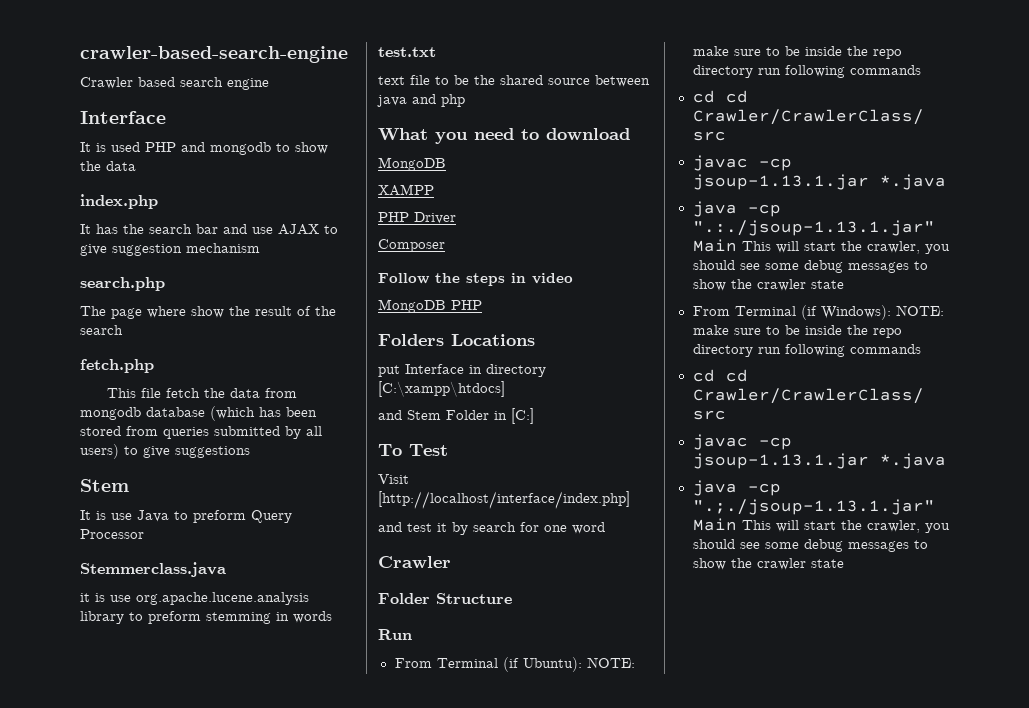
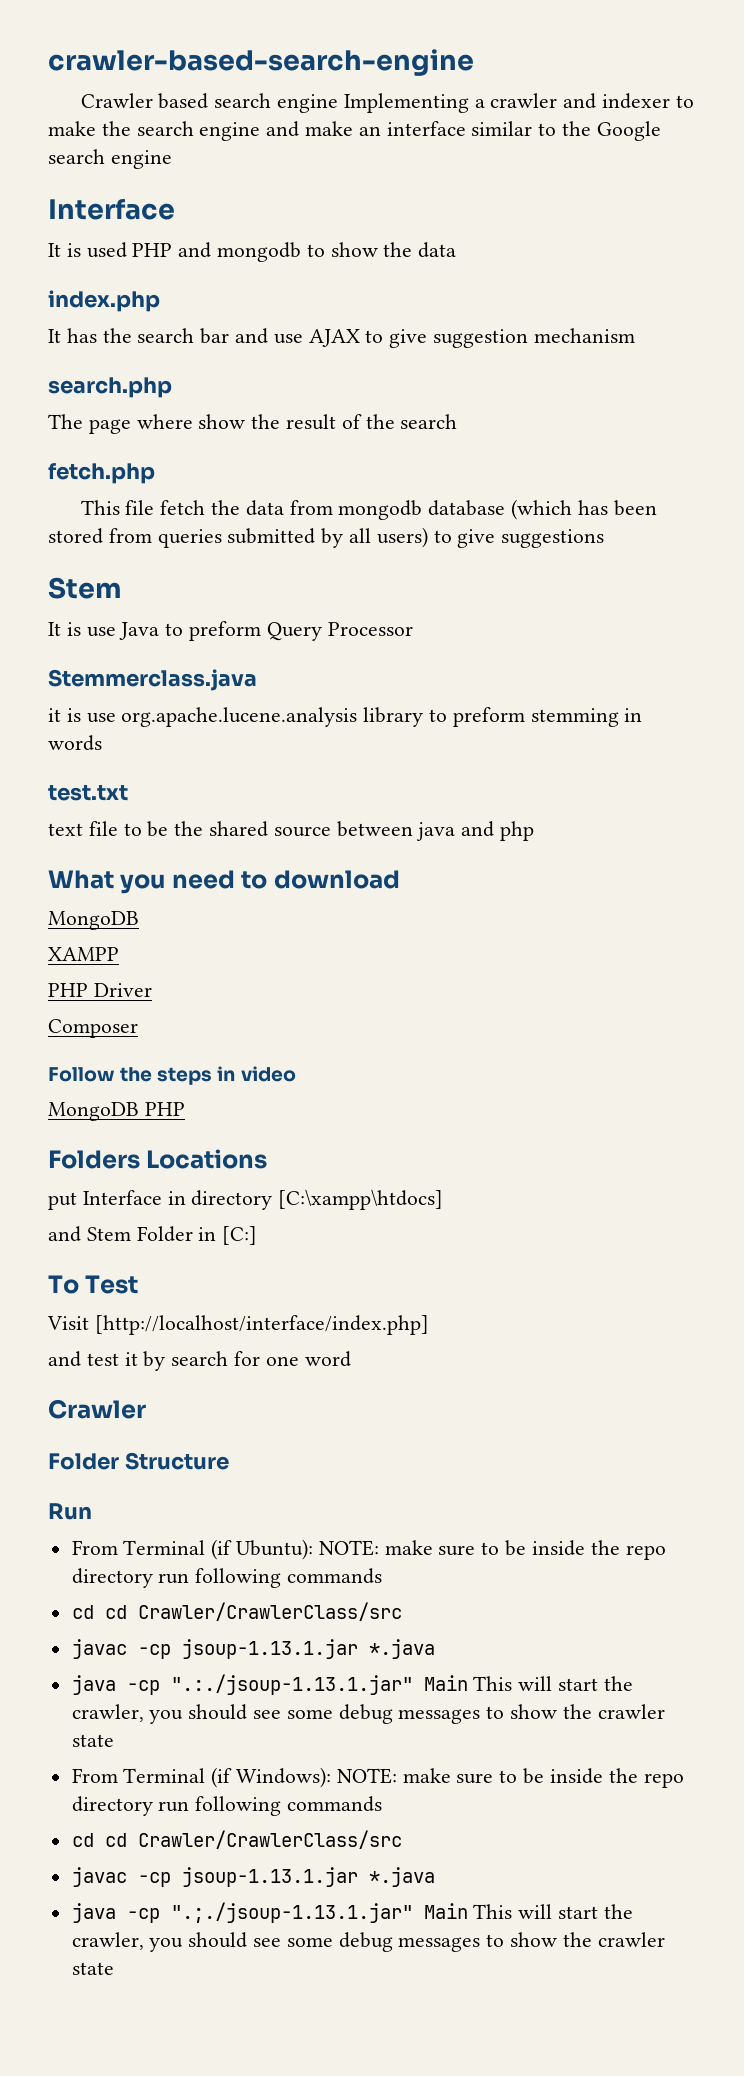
(269, 84) none -> [343,93,694,113] [48,121,661,141] [48,149,172,169] Implementing a crawler and indexer to make the search engine and make an interface similar to the Google search engine

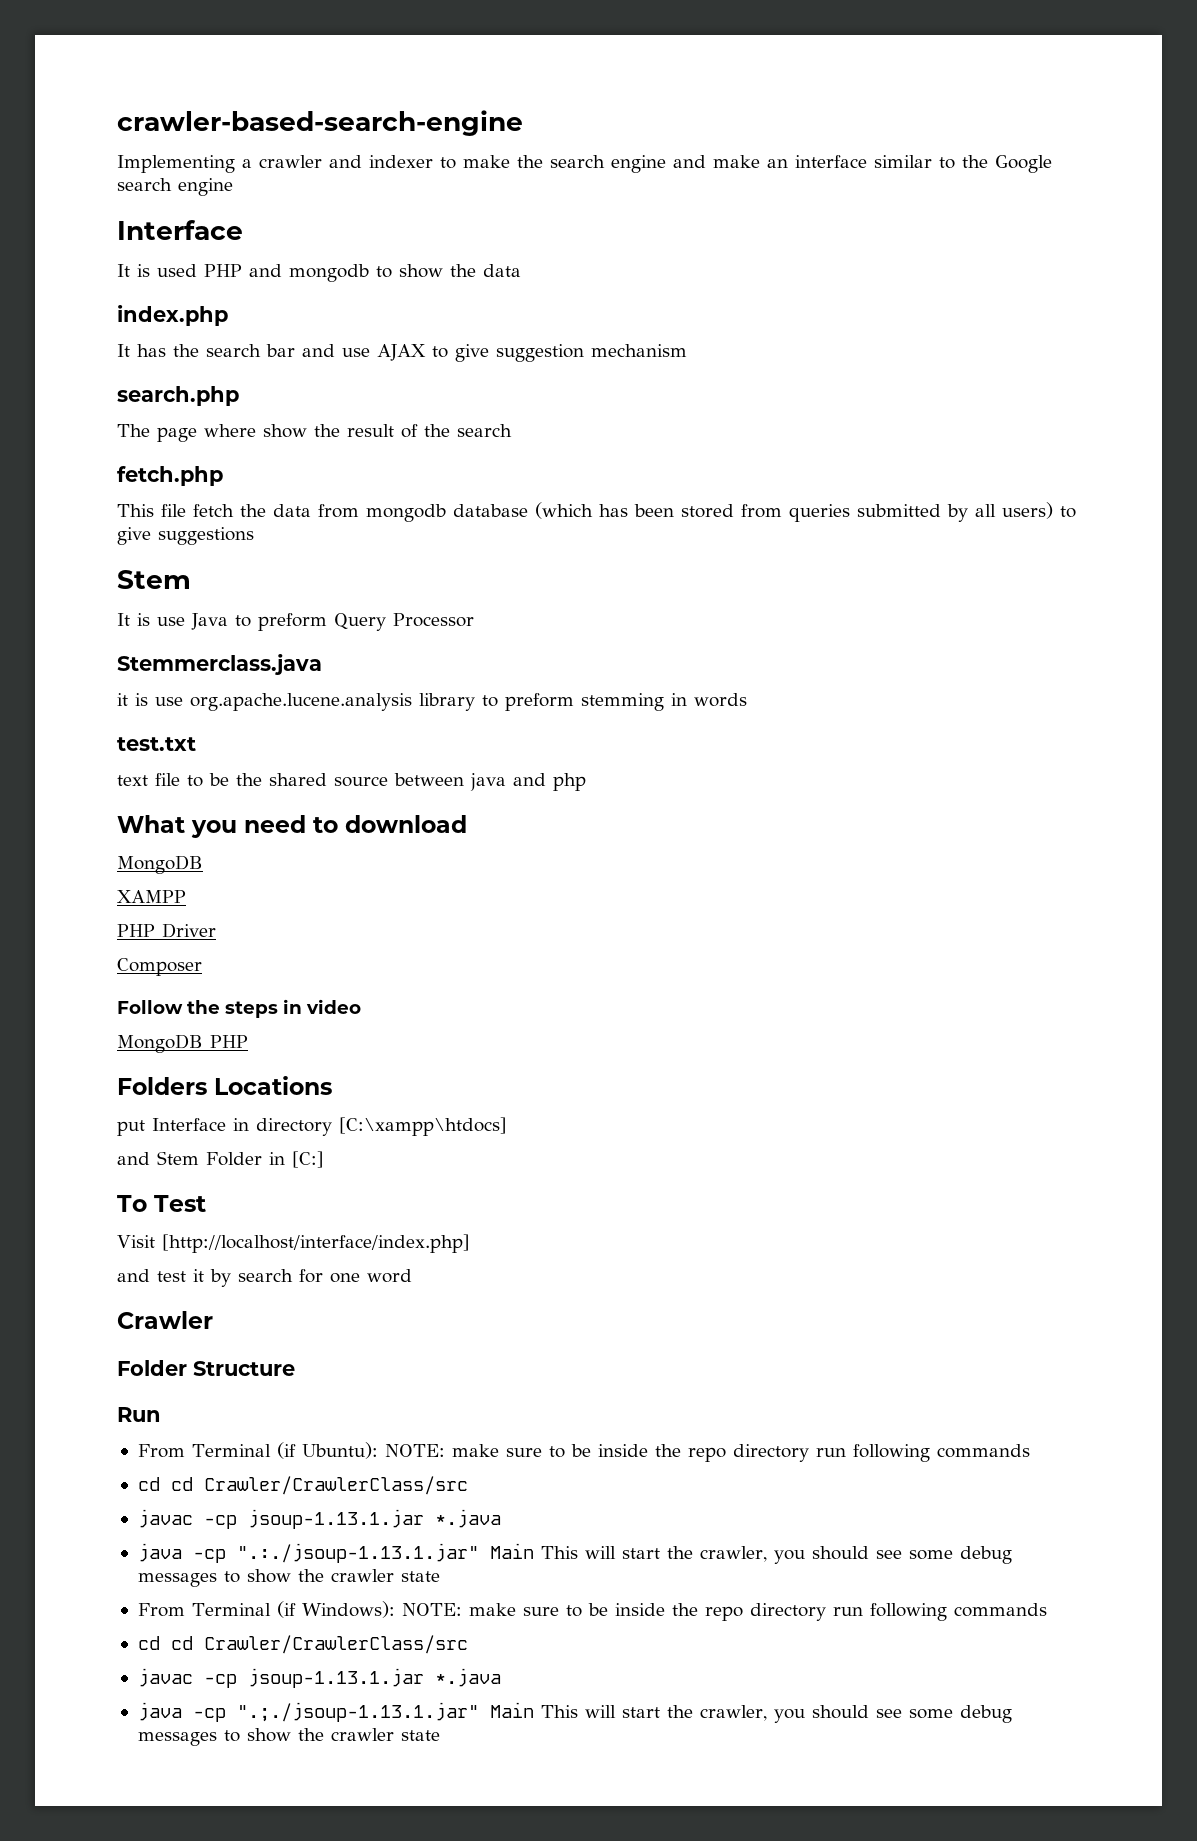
[80,93,338,113] Crawler based search engine -> (523, 123) none

